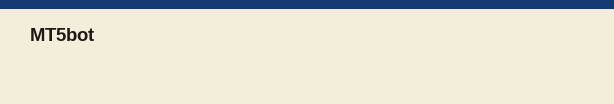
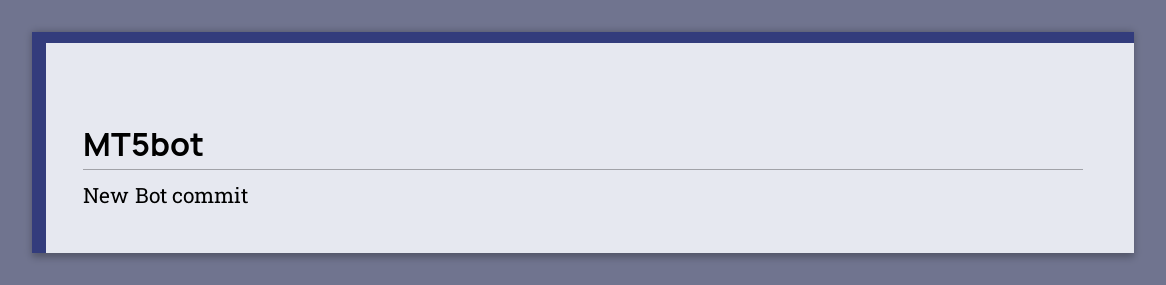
(94, 34) none -> [83,187,249,204] // New Bot commit

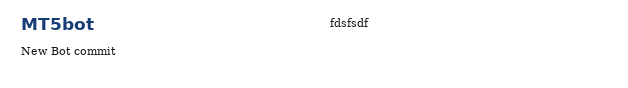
(249, 195) none -> [330,18,369,27] // fdsfsdf

